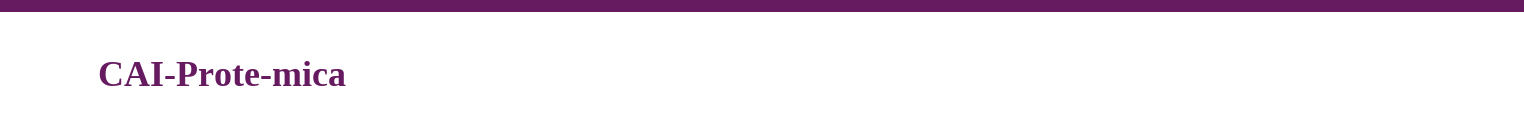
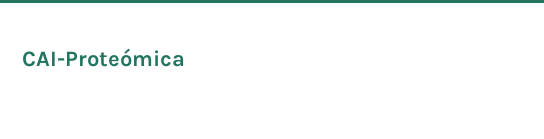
[98,61,346,86] CAI-Prote-mica -> [22,48,185,67] CAI-Proteómica

